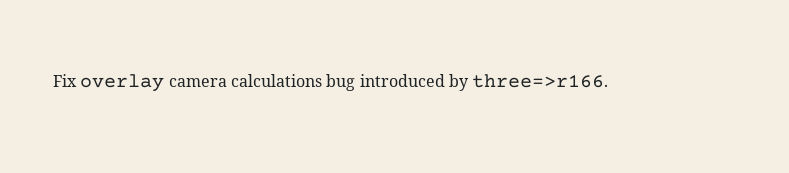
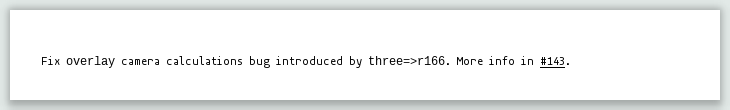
(609, 81) none -> [457,56,571,65] More info in #143.

